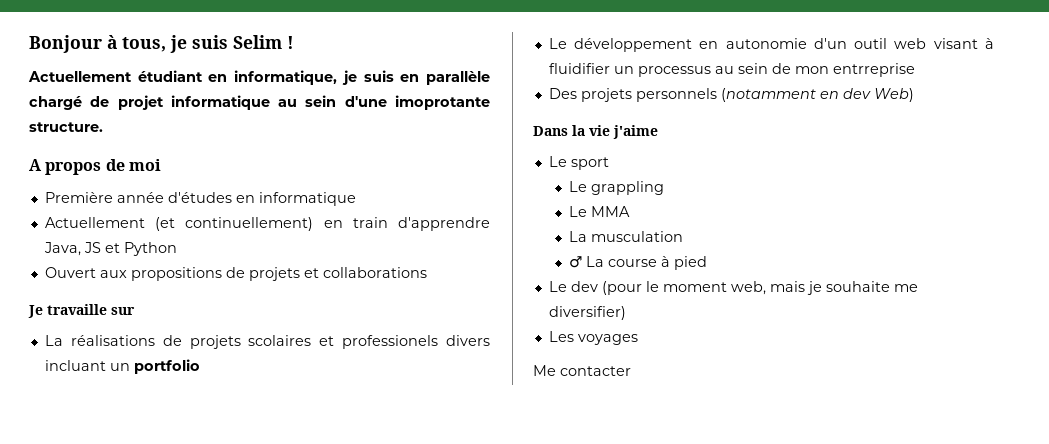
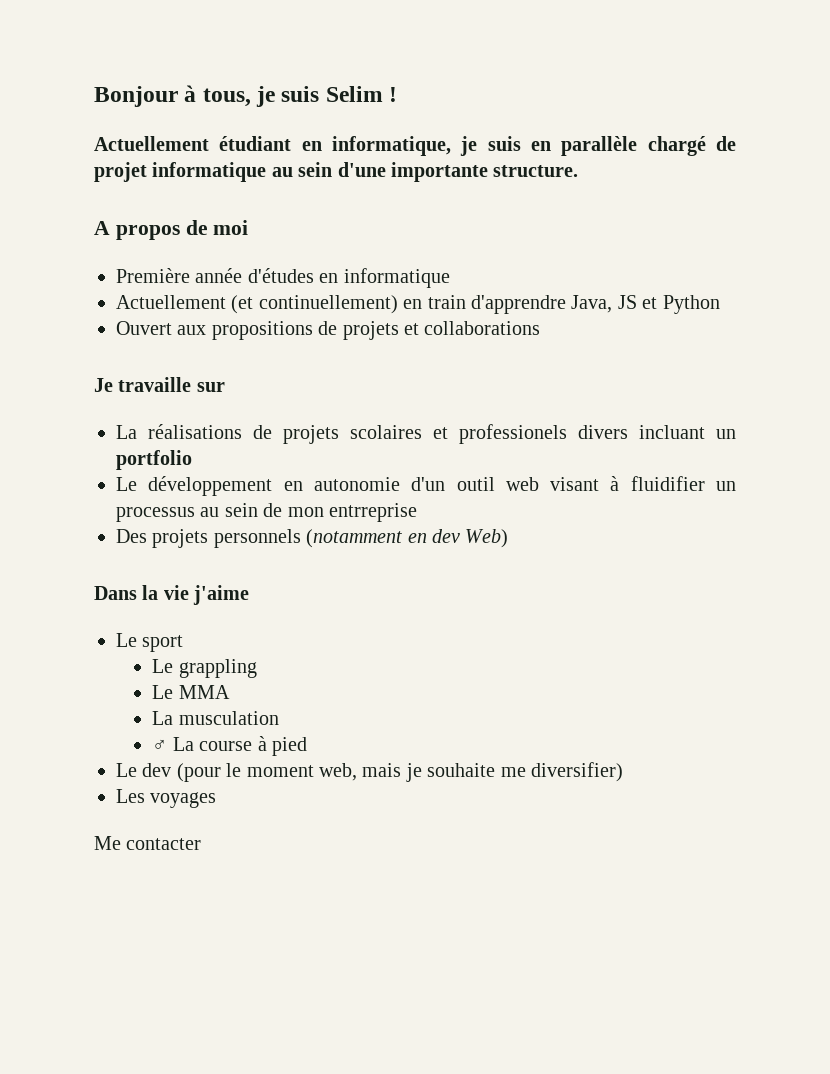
[394,95,490,110] imoprotante -> [391,162,488,182] importante

